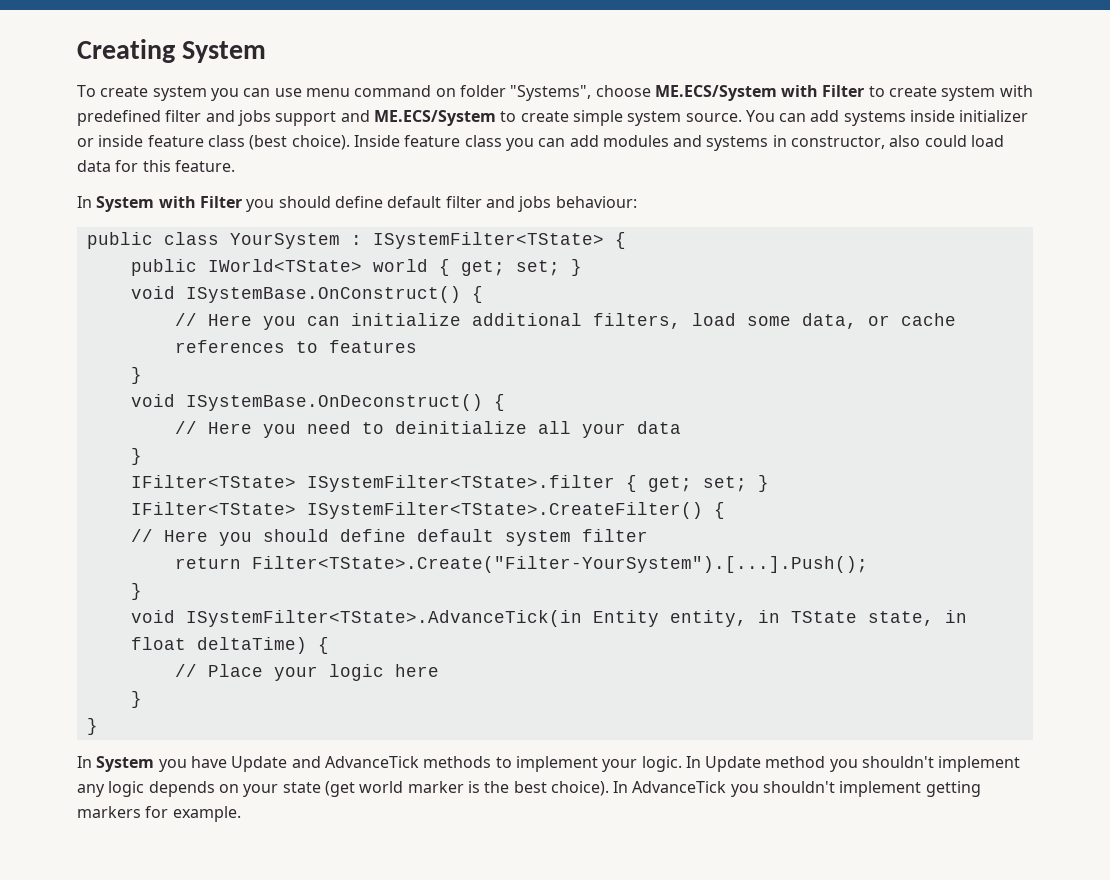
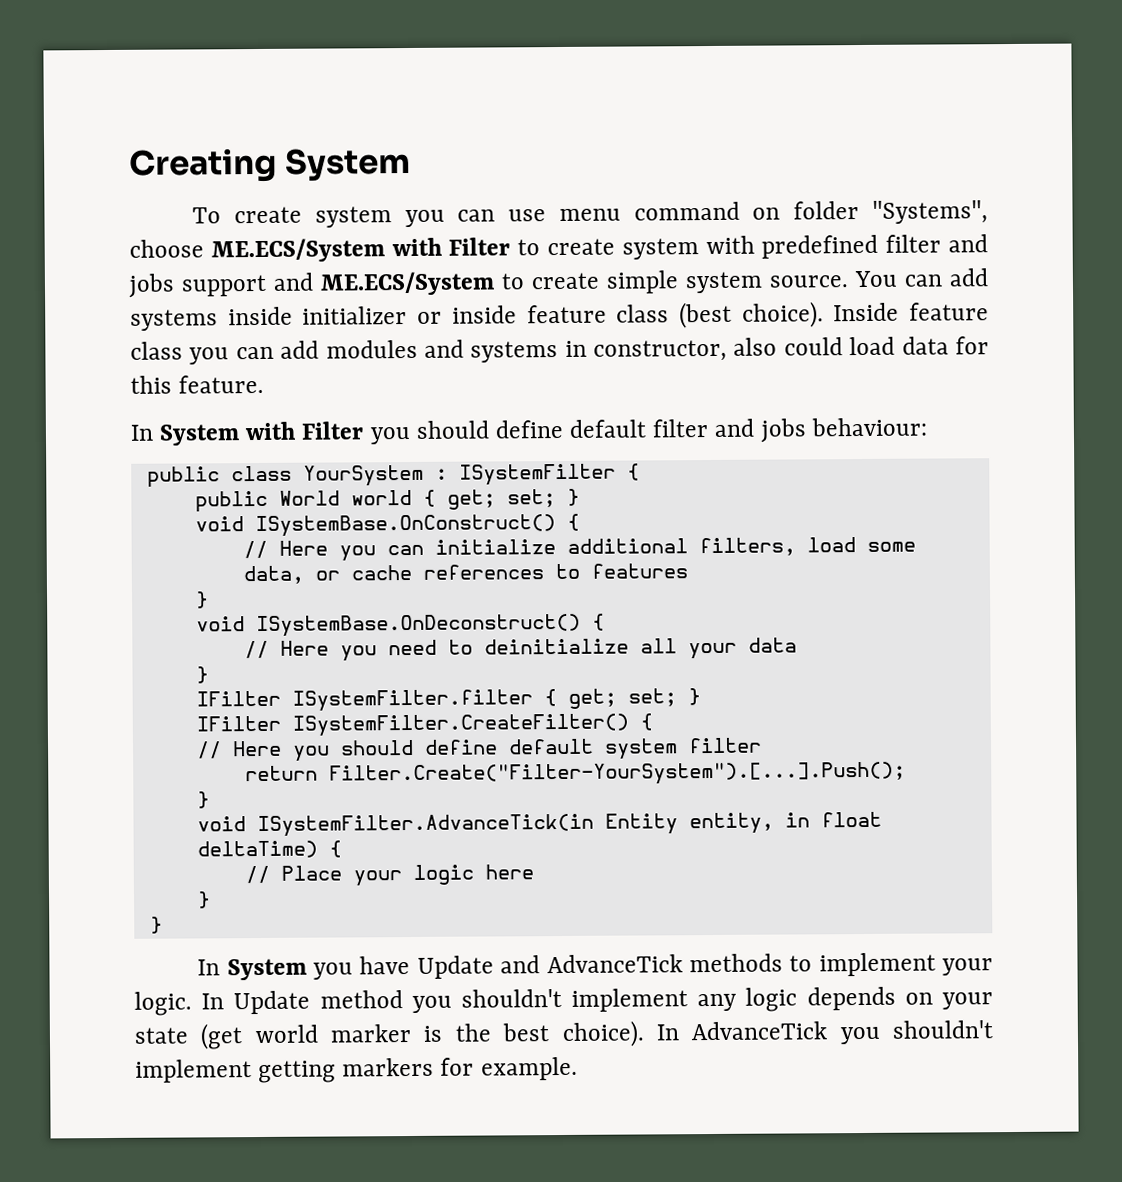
[372,232,604,249] ISystemFilter<TState> -> [458,463,616,486] ISystemFilter
[207,259,362,272] IWorld<TState> -> [278,490,340,506] World
[130,475,769,492] [130,502,703,519] IFilter<TState> ISystemFilter<TState>.filter { get; set; } // IFilter<TState> ISystemFilter<TState>.CreateFilter() -> [195,688,701,712] [195,713,629,737] IFilter ISystemFilter.filter { get; set; } // IFilter ISystemFilter.CreateFilter()
[251,556,868,573] [130,583,142,600] [130,610,582,627] Filter<TState>.Create("Filter-YourSystem").[...].Push(); // } // void ISystemFilter<TState>.AdvanceTick(in -> [328,761,906,787] [196,791,210,809] [196,813,594,838] Filter.Create("Filter-YourSystem").[...].Push(); // } // void ISystemFilter.AdvanceTick(in
[790,610,967,626] TState state, in -> (810, 820) none

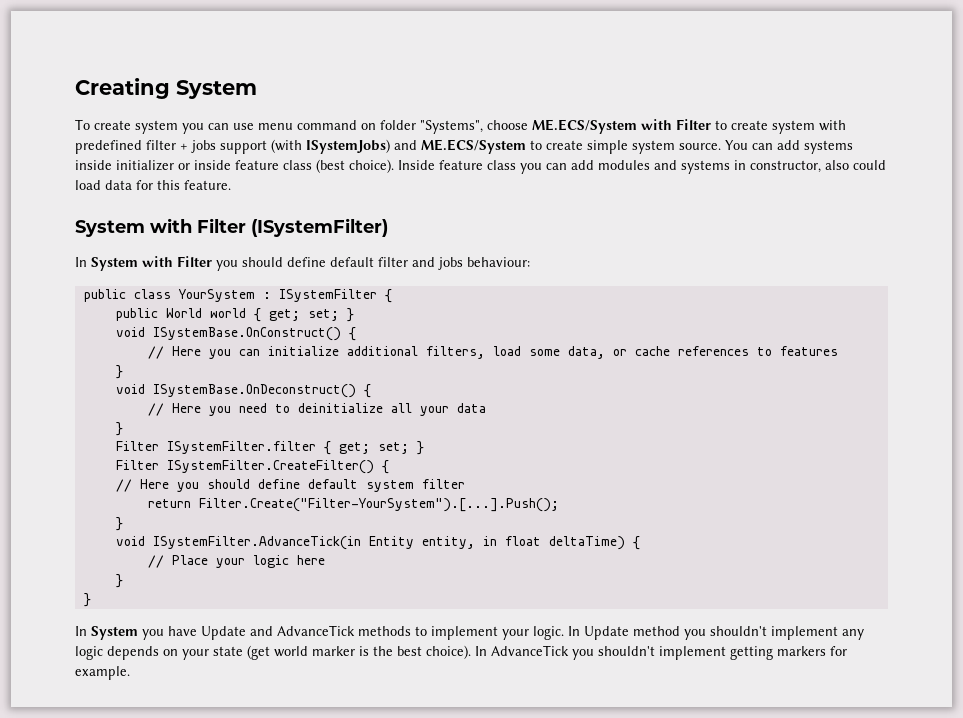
[947,234,988,253] and -> [180,143,188,150] +
(267, 285) none -> [271,139,390,154] (with ISystemJobs)
(265, 384) none -> [75,218,388,237] // System with Filter (ISystemFilter)
[195,690,281,707] IFilter -> [115,441,159,451] Filter
[195,715,281,732] IFilter -> [115,460,159,470] Filter

